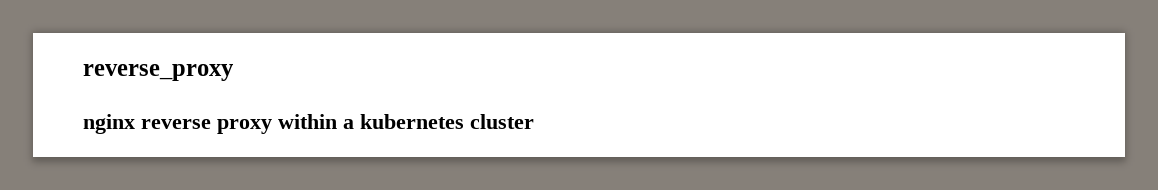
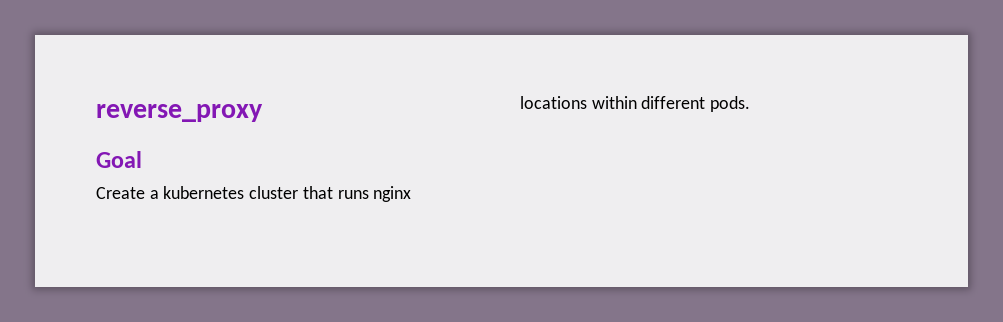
[83,114,534,134] nginx reverse proxy within a kubernetes cluster -> [96,151,142,168] [96,186,412,202] [520,96,751,112] Goal // Create a kubernetes cluster that runs nginx locations within different pods.

